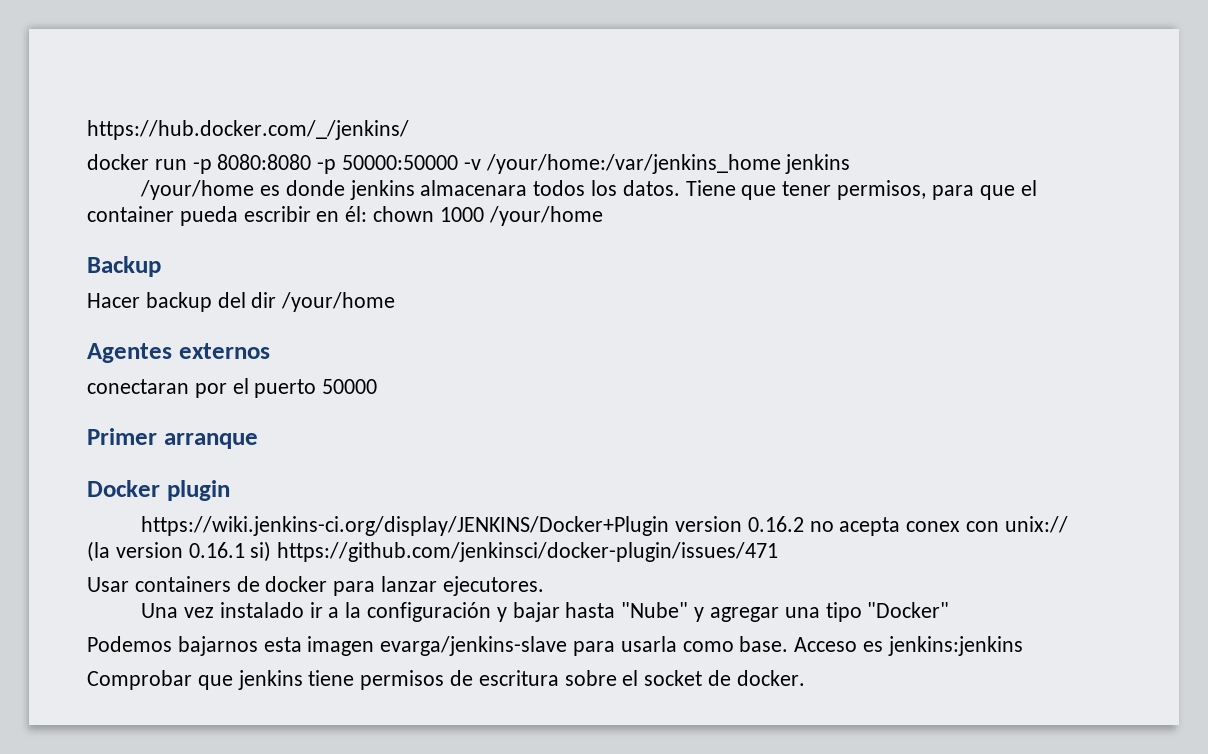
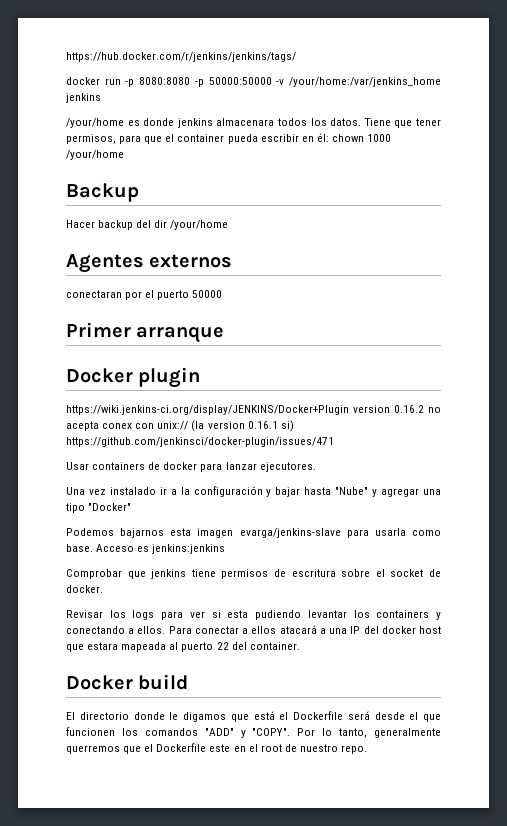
[87,120,409,140] https://hub.docker.com/_/jenkins/ -> [66,52,296,62] https://hub.docker.com/r/jenkins/jenkins/tags/
(805, 678) none -> [66,610,441,620] [66,625,441,634] [66,642,300,652] [66,674,189,690] [66,711,441,722] [66,727,442,738] [66,743,368,754] // Revisar los logs para ver si esta pudiendo levantar los containers y conectando a ellos. Para conectar a ellos atacará a una IP del docker host que estara mapeada al puerto 22 del container. // Docker build // El directorio donde le digamos que está el Dockerfile será desde el que funcionen los comandos "ADD" y "COPY". Por lo tanto, generalmente querremos que el Dockerfile este en el root de nuestro repo.

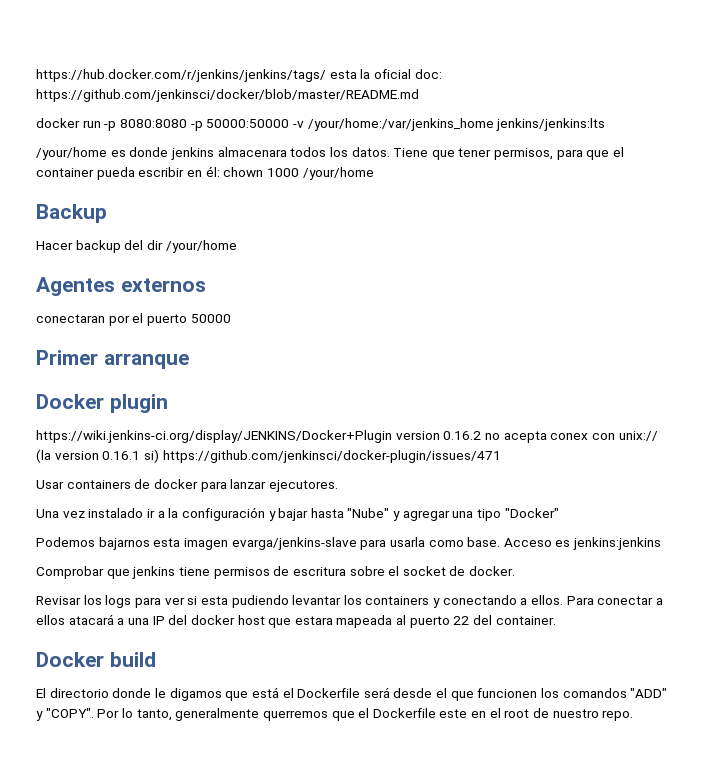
(296, 57) none -> [329,69,442,79] [36,89,419,102] esta la oficial doc: https://github.com/jenkinsci/docker/blob/master/README.md
[66,93,101,103] jenkins -> [496,118,606,131] jenkins/jenkins:lts

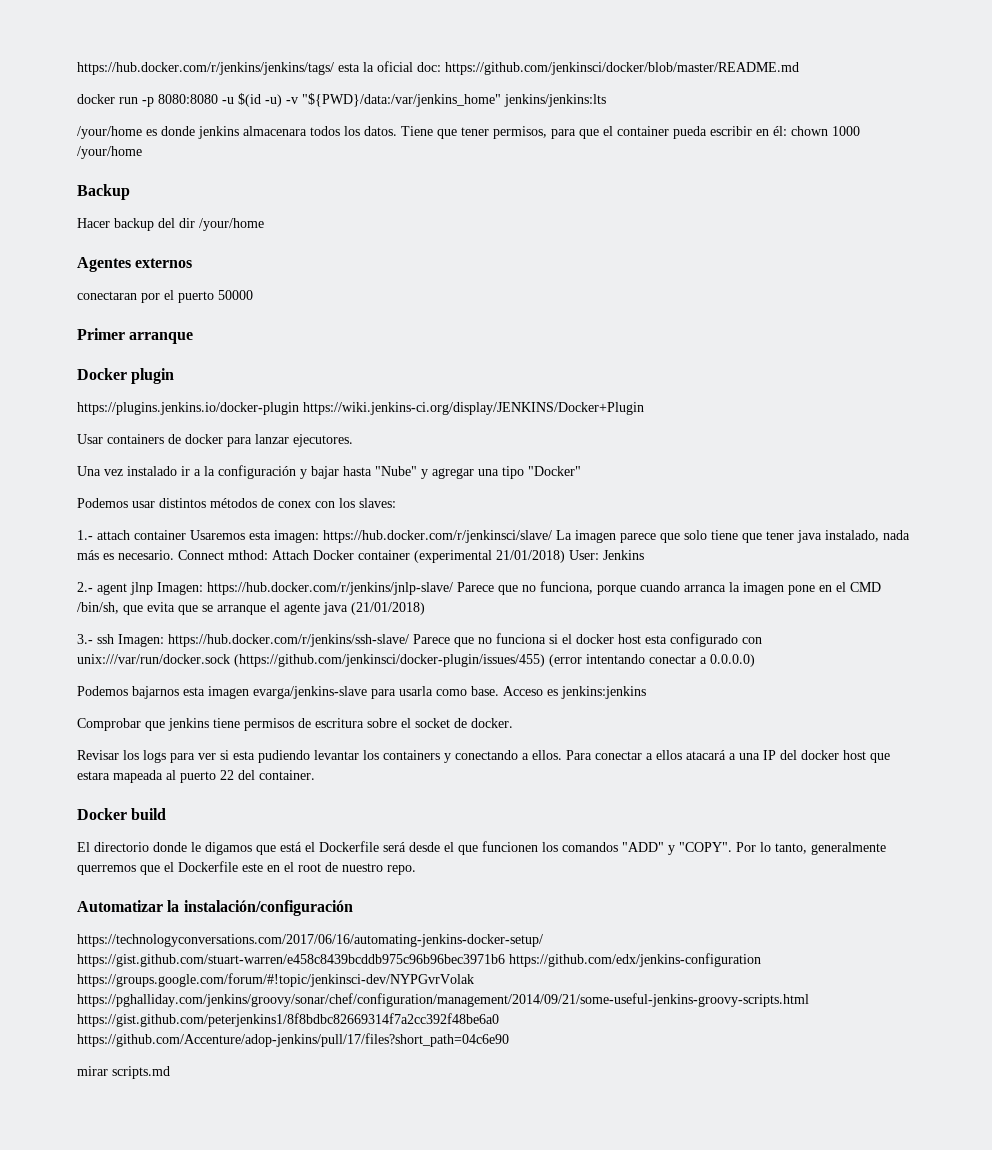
[190,118,494,131] -p 50000:50000 -v /your/home:/var/jenkins_home -> [222,93,501,107] -u $(id -u) -v "${PWD}/data:/var/jenkins_home"
(168, 403) none -> [77,402,299,415] https://plugins.jenkins.io/docker-plugin
[395,431,658,443] [36,449,501,463] version 0.16.2 no acepta conex con unix:// (la version 0.16.1 si) https://github.com/jenkinsci/docker-plugin/issues/471 -> (644, 408) none
(559, 513) none -> [77,498,396,508] [77,530,910,543] [77,550,644,563] [77,581,881,595] [77,602,425,615] [77,633,762,647] [77,654,755,667] // Podemos usar distintos métodos de conex con los slaves: // 1.- attach container Usaremos esta imagen: https://hub.docker.com/r/jenkinsci/slave/ La imagen parece que solo tiene que tener java instalado, nada más es necesario. Connect mthod: Attach Docker container (experimental 21/01/2018) User: Jenkins // 2.- agent jlnp Imagen: https://hub.docker.com/r/jenkins/jnlp-slave/ Parece que no funciona, porque cuando arranca la imagen pone en el CMD /bin/sh, que evita que se arranque el agente java (21/01/2018) // 3.- ssh Imagen: https://hub.docker.com/r/jenkins/ssh-slave/ Parece que no funciona si el docker host esta configurado con unix:///var/run/docker.sock (https://github.com/jenkinsci/docker-plugin/issues/455) (error intentando conectar a 0.0.0.0)
(634, 715) none -> [77,900,353,916] [77,934,543,947] [77,953,761,967] [77,973,474,987] [77,993,809,1007] [77,1013,499,1027] [77,1033,509,1047] [77,1066,170,1079] // Automatizar la instalación/configuración // https://technologyconversations.com/2017/06/16/automating-jenkins-docker-setup/ https://gist.github.com/stuart-warren/e458c8439bcddb975c96b96bec3971b6 https://github.com/edx/jenkins-configuration https://groups.google.com/forum/#!topic/jenkinsci-dev/NYPGvrVolak https://pghalliday.com/jenkins/groovy/sonar/chef/configuration/management/2014/09/21/some-useful-jenkins-groovy-scripts.html https://gist.github.com/peterjenkins1/8f8bdbc82669314f7a2cc392f48be6a0 https://github.com/Accenture/adop-jenkins/pull/17/files?short_path=04c6e90 // mirar scripts.md

